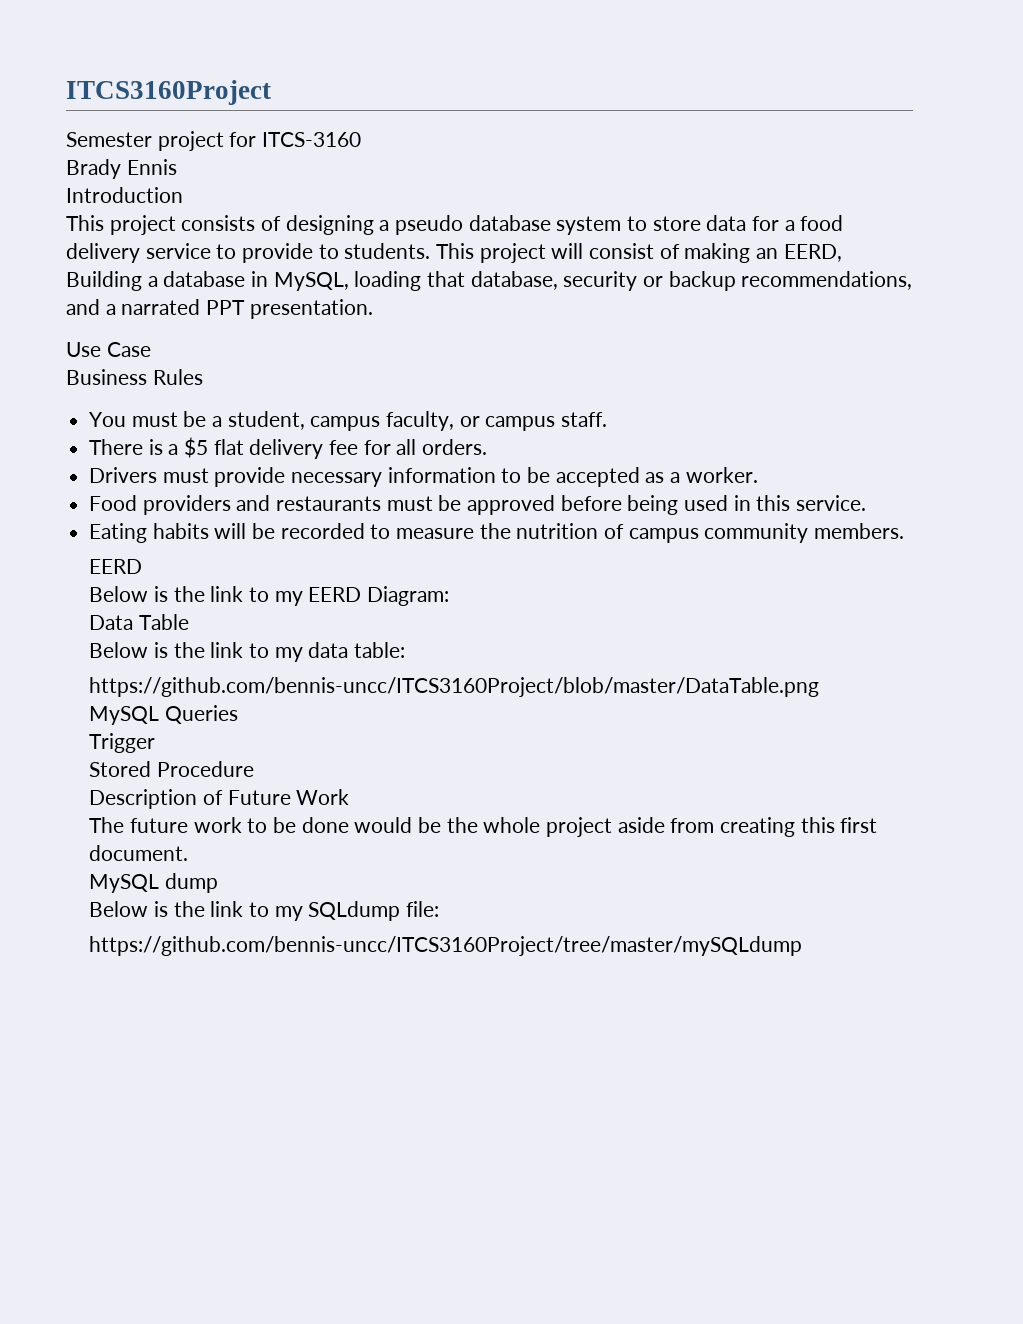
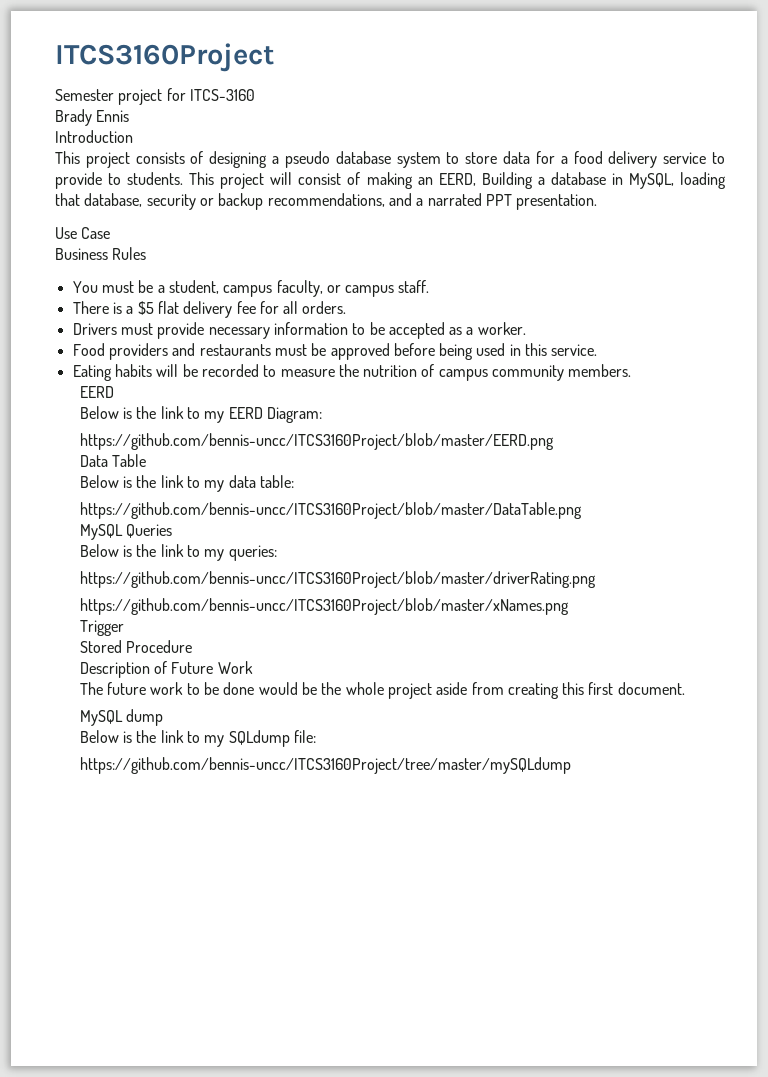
(449, 596) none -> [79,433,554,450] // https://github.com/bennis-uncc/ITCS3160Project/blob/master/EERD.png
(238, 714) none -> [79,544,277,561] [79,571,596,588] [79,598,569,615] // Below is the link to my queries: // https://github.com/bennis-uncc/ITCS3160Project/blob/master/driverRating.png // https://github.com/bennis-uncc/ITCS3160Project/blob/master/xNames.png

